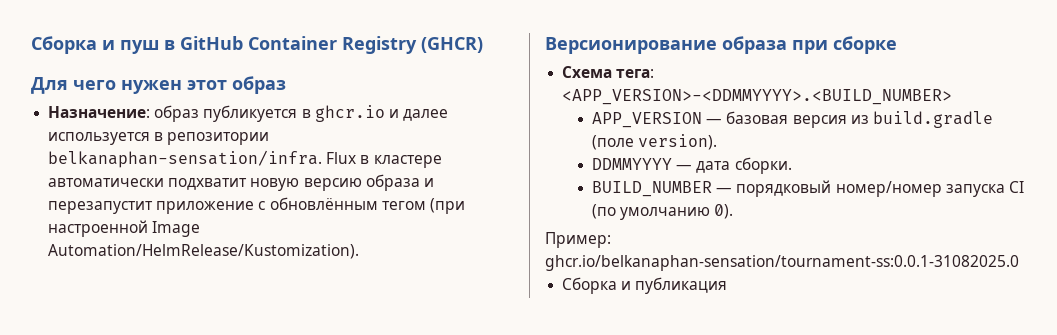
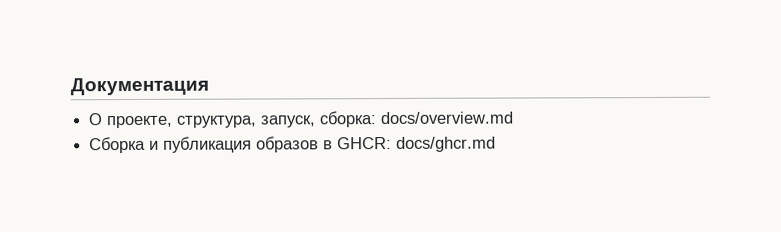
[31,36,483,54] [31,76,286,94] [48,105,449,122] [48,132,270,145] [48,150,442,168] [48,174,434,191] [48,197,465,214] [48,220,201,237] [48,244,360,259] [545,36,897,54] [562,66,655,78] [562,89,953,105] [592,111,994,128] [592,134,718,150] [592,157,792,174] [592,180,1025,197] [592,204,734,220] [545,232,611,248] [545,255,1019,271] Сборка и пуш в GitHub Container Registry (GHCR) // Для чего нужен этот образ // Назначение: образ публикуется в ghcr.io и далее используется в репозитории belkanaphan-sensation/infra. Flux в кластере автоматически подхватит новую версию образа и перезапустит приложение с обновлённым тегом (при настроенной Image Automation/HelmRelease/Kustomization). // Версионирование образа при сборке // Схема тега: <APP_VERSION>-<DDMMYYYY>.<BUILD_NUMBER> // APP_VERSION — базовая версия из build.gradle (поле version). // DDMMYYYY — дата сборки. // BUILD_NUMBER — порядковый номер/номер запуска CI (по умолчанию 0). // Пример: ghcr.io/belkanaphan-sensation/tournament-ss:0.0.1-31082025.0 -> [70,77,209,96] [88,111,515,129] Документация // О проекте, структура, запуск, сборка: docs/overview.md
(728, 285) none -> [256,136,497,153] образов в GHCR: docs/ghcr.md

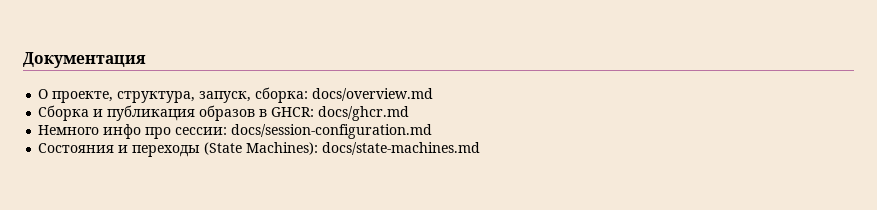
(497, 144) none -> [38,124,433,139] [38,142,481,157] // Немного инфо про сессии: docs/session-configuration.md // Состояния и переходы (State Machines): docs/state-machines.md

